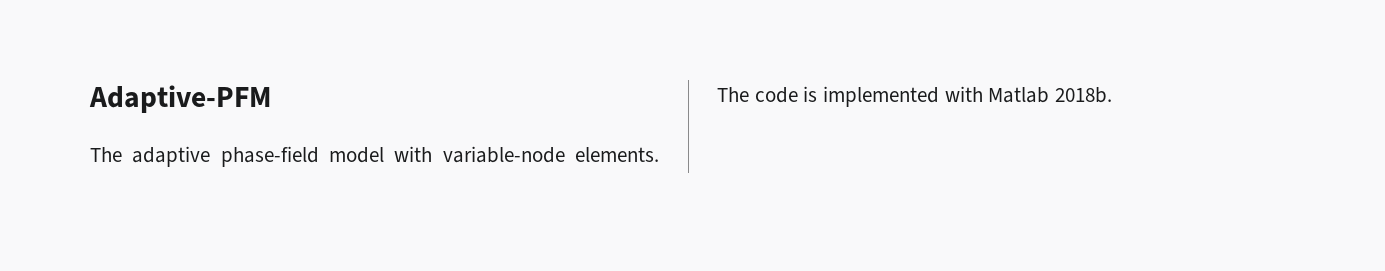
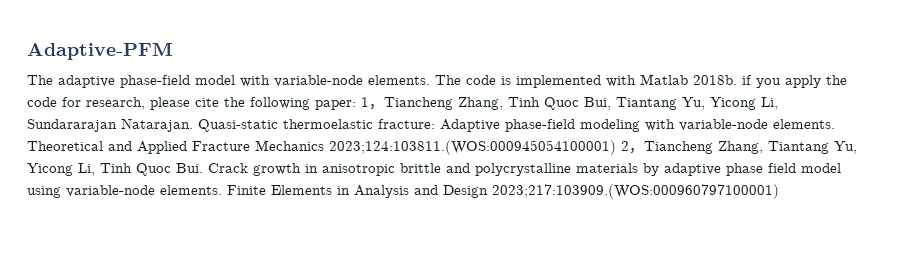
(1113, 95) none -> [742,75,847,88] [27,97,778,110] [27,118,835,132] [27,140,857,155] [27,163,841,176] [27,184,779,199] if you apply the code for research, please cite the following paper: 1，Tiancheng Zhang, Tinh Quoc Bui, Tiantang Yu, Yicong Li, Sundararajan Natarajan. Quasi-static thermoelastic fracture: Adaptive phase-field modeling with variable-node elements. Theoretical and Applied Fracture Mechanics 2023;124:103811.(WOS:000945054100001) 2，Tiancheng Zhang, Tiantang Yu, Yicong Li, Tinh Quoc Bui. Crack growth in anisotropic brittle and polycrystalline materials by adaptive phase field model using variable-node elements. Finite Elements in Analysis and Design 2023;217:103909.(WOS:000960797100001)

